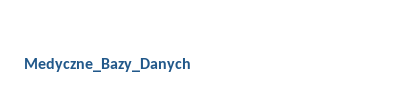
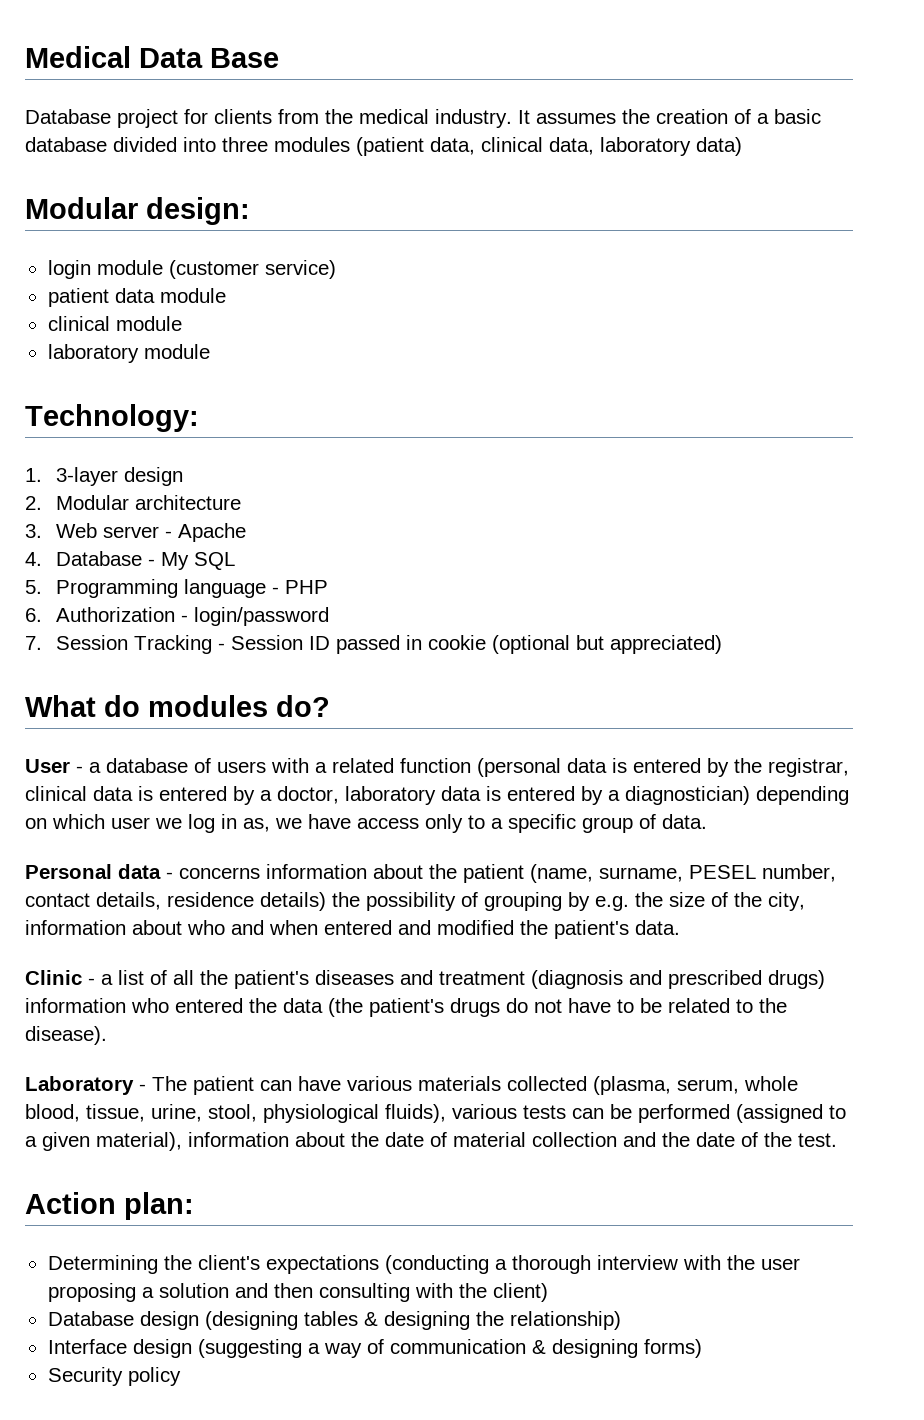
[24,58,191,72] Medyczne_Bazy_Danych -> [25,46,279,68] [25,109,821,128] [25,137,742,156] [25,197,250,225] [47,260,336,279] [47,288,226,307] [47,316,182,331] [47,344,210,363] [25,404,199,432] [25,467,183,486] [25,495,241,510] [25,523,246,542] [25,551,235,570] [25,579,328,598] [25,607,329,626] [25,635,722,654] [25,695,330,717] [25,758,849,777] [25,786,849,805] [25,814,707,833] [25,864,836,883] [25,892,805,911] [25,920,680,939] [25,970,825,989] [25,998,787,1017] [25,1026,107,1045] [25,1076,798,1095] [25,1104,846,1123] [25,1132,837,1151] [25,1192,194,1220] [47,1255,800,1274] [47,1283,548,1302] [47,1311,621,1330] [47,1339,702,1358] [47,1367,181,1386] Medical Data Base // Database project for clients from the medical industry. It assumes the creation of a basic database divided into three modules (patient data, clinical data, laboratory data) // Modular design: // login module (customer service) // patient data module // clinical module // laboratory module // Technology: // 1. 3-layer design // 2. Modular architecture // 3. Web server - Apache // 4. Database - My SQL // 5. Programming language - PHP // 6. Authorization - login/password // 7. Session Tracking - Session ID passed in cookie (optional but appreciated) // What do modules do? // User - a database of users with a related function (personal data is entered by the registrar, clinical data is entered by a doctor, laboratory data is entered by a diagnostician) depending on which user we log in as, we have access only to a specific group of data. // Personal data - concerns information about the patient (name, surname, PESEL number, contact details, residence details) the possibility of grouping by e.g. the size of the city, information about who and when entered and modified the patient's data. // Clinic - a list of all the patient's diseases and treatment (diagnosis and prescribed drugs) information who entered the data (the patient's drugs do not have to be related to the disease). // Laboratory - The patient can have various materials collected (plasma, serum, whole blood, tissue, urine, stool, physiological fluids), various tests can be performed (assigned to a given material), information about the date of material collection and the date of the test. // Action plan: // Determining the client's expectations (conducting a thorough interview with the user proposing a solution and then consulting with the client) // Database design (designing tables & designing the relationship) // Interface design (suggesting a way of communication & designing forms) // Security policy

